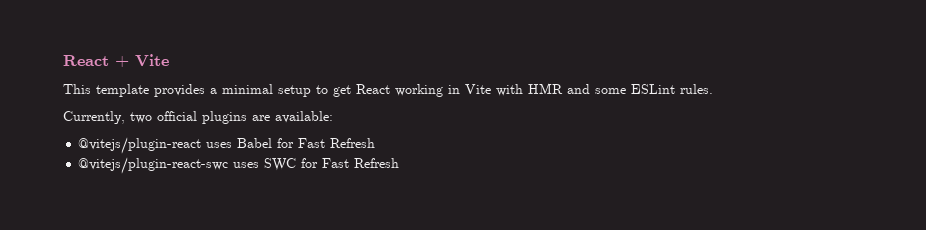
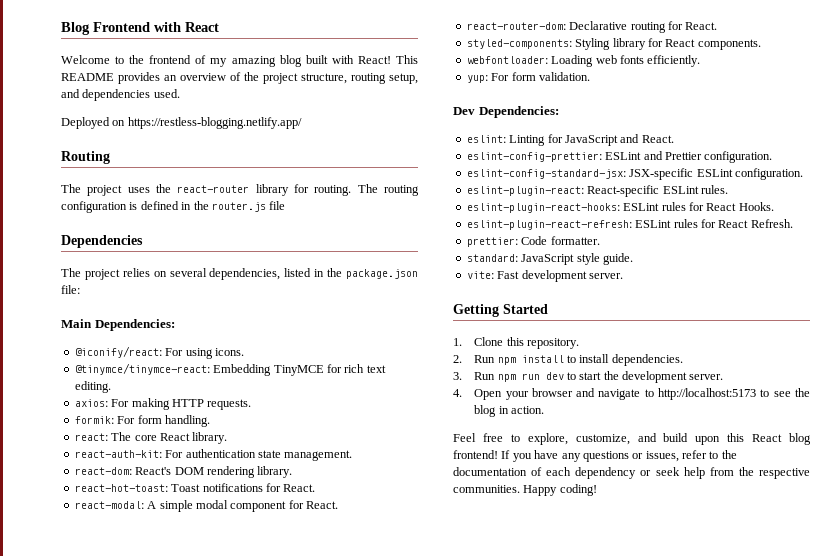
[63,54,169,67] [63,83,713,97] [63,111,333,124] [78,137,376,154] [78,157,400,174] React + Vite // This template provides a minimal setup to get React working in Vite with HMR and some ESLint rules. // Currently, two official plugins are available: // @vitejs/plugin-react uses Babel for Fast Refresh // @vitejs/plugin-react-swc uses SWC for Fast Refresh -> [61,22,219,35] [61,55,418,67] [61,72,418,84] [61,89,180,101] [61,117,302,129] [61,151,110,164] [61,184,419,196] [61,201,286,213] [61,235,143,248] [61,268,418,280] [61,285,80,294] [61,319,175,331] [74,346,244,359] [74,363,386,376] [74,381,111,393] [74,398,252,410] [74,415,210,427] [74,432,228,444] [74,449,353,461] [74,466,293,478] [74,483,316,492] [74,500,338,512] [466,21,718,33] [466,38,761,50] [466,55,701,67] [466,72,590,83] [453,106,559,118] [466,134,674,146] [466,151,773,163] [466,168,803,180] [466,185,728,197] [466,202,774,213] [466,219,793,230] [466,236,600,247] [466,253,633,265] [466,270,623,282] [453,304,548,317] [453,337,579,349] [453,354,683,366] [453,371,724,383] [453,388,810,400] [474,405,544,417] [453,433,811,445] [453,450,737,462] [453,467,810,479] [453,484,597,496] Blog Frontend with React // Welcome to the frontend of my amazing blog built with React! This README provides an overview of the project structure, routing setup, and dependencies used. // Deployed on https://restless-blogging.netlify.app/ // Routing // The project uses the react-router library for routing. The routing configuration is defined in the router.js file // Dependencies // The project relies on several dependencies, listed in the package.json file: // Main Dependencies: // @iconify/react: For using icons. // @tinymce/tinymce-react: Embedding TinyMCE for rich text editing. // axios: For making HTTP requests. // formik: For form handling. // react: The core React library. // react-auth-kit: For authentication state management. // react-dom: React's DOM rendering library. // react-hot-toast: Toast notifications for React. // react-modal: A simple modal component for React. // react-router-dom: Declarative routing for React. // styled-components: Styling library for React components. // webfontloader: Loading web fonts efficiently. // yup: For form validation. // Dev Dependencies: // eslint: Linting for JavaScript and React. // eslint-config-prettier: ESLint and Prettier configuration. // eslint-config-standard-jsx: JSX-specific ESLint configuration. // eslint-plugin-react: React-specific ESLint rules. // eslint-plugin-react-hooks: ESLint rules for React Hooks. // eslint-plugin-react-refresh: ESLint rules for React Refresh. // prettier: Code formatter. // standard: JavaScript style guide. // vite: Fast development server. // Getting Started // 1. Clone this repository. // 2. Run npm install to install dependencies. // 3. Run npm run dev to start the development server. // 4. Open your browser and navigate to http://localhost:5173 to see the blog in action. // Feel free to explore, customize, and build upon this React blog frontend! If you have any questions or issues, refer to the documentation of each dependency or seek help from the respective communities. Happy coding!

